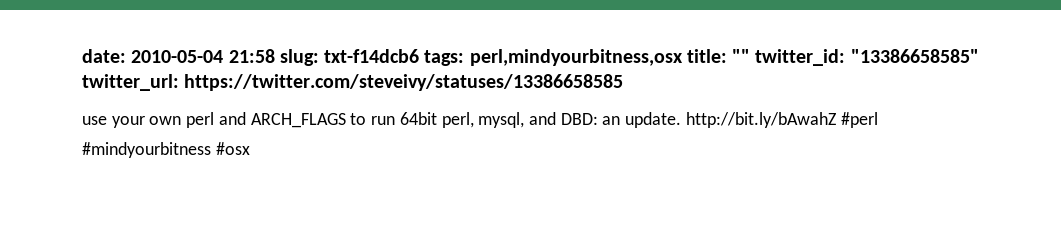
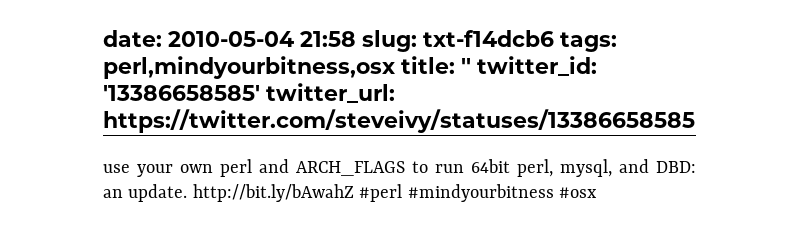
[732,49,979,66] "" twitter_id: "13386658585" -> [461,56,597,76] [103,85,260,101] '' twitter_id: '13386658585'

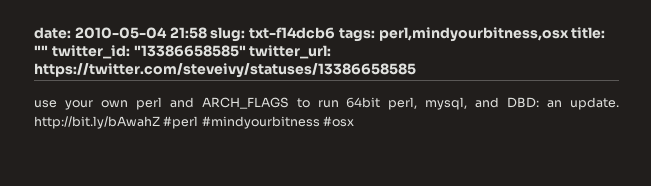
[461,56,597,76] [103,85,260,101] '' twitter_id: '13386658585' -> [34,45,246,59] "" twitter_id: "13386658585"

